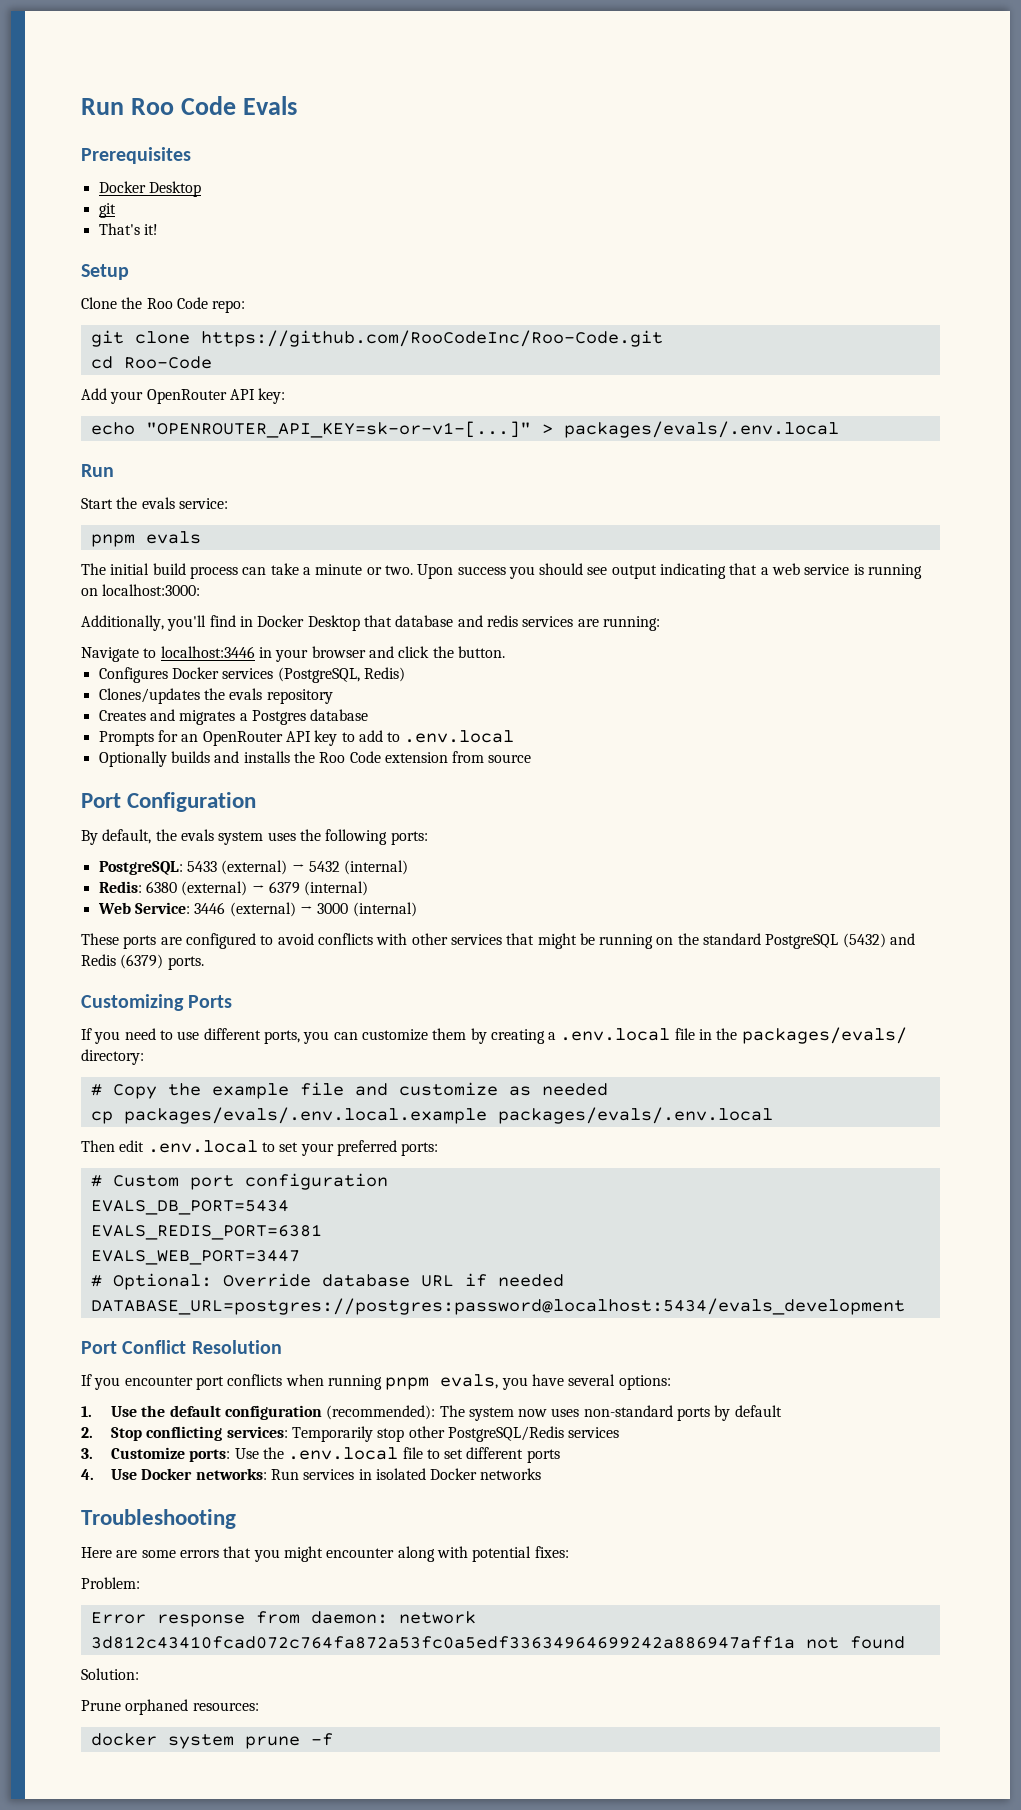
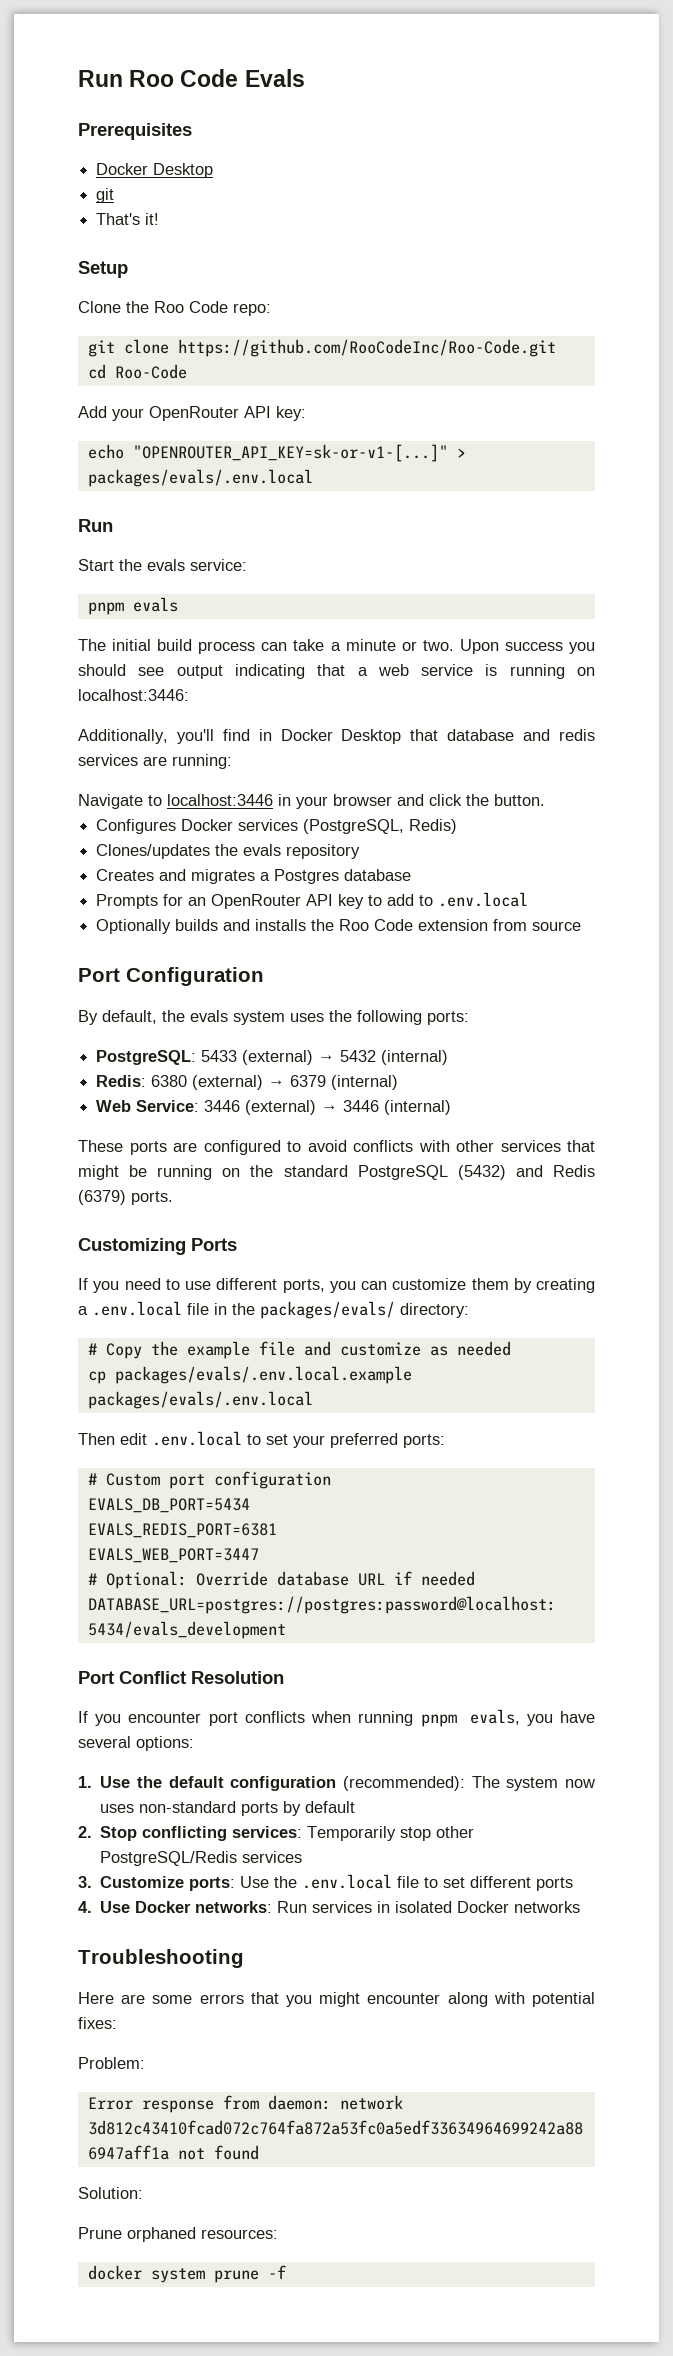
[102,584,201,596] localhost:3000: -> [78,689,189,701] localhost:3446:
[317,903,349,914] 3000 -> [343,1100,380,1112] 3446

